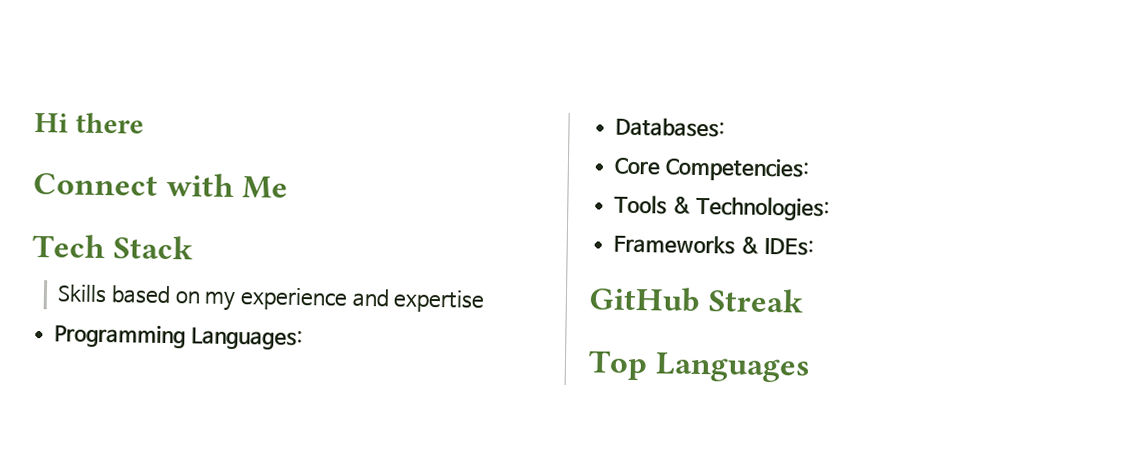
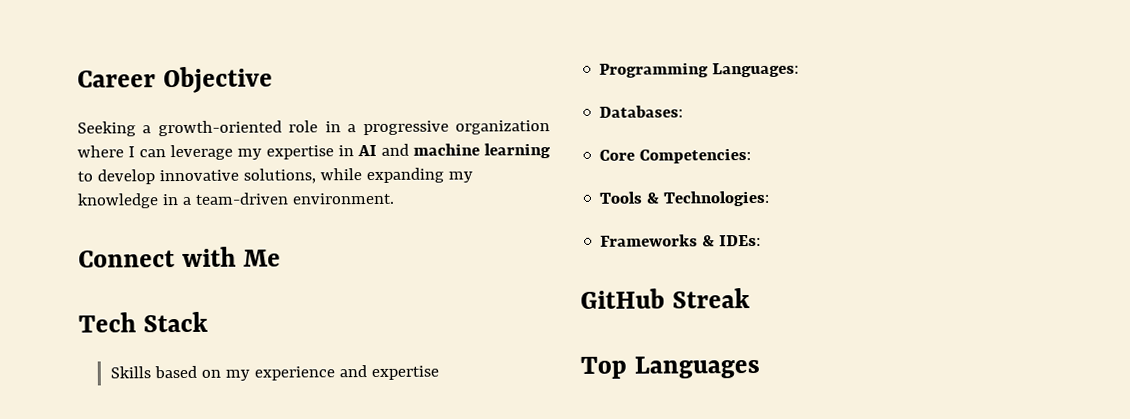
[34,112,144,134] Hi there -> [77,66,273,94] [77,120,550,137] [77,143,551,161] [77,167,473,185] [77,192,394,209] Career Objective // Seeking a growth-oriented role in a progressive organization where I can leverage my expertise in AI and machine learning to develop innovative solutions, while expanding my knowledge in a team-driven environment.

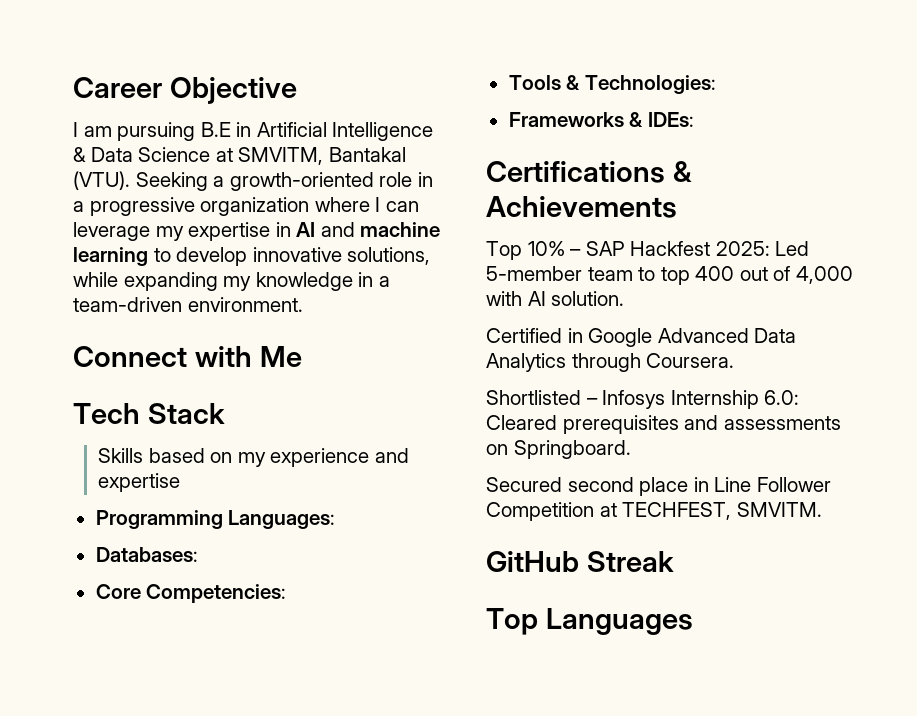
(273, 80) none -> [73,122,434,141] [73,147,406,165] [73,171,130,190] I am pursuing B.E in Artificial Intelligence & Data Science at SMVITM, Bantakal (VTU).
(762, 240) none -> [486,161,692,183] [486,196,677,218] [486,241,810,260] [486,266,853,285] [486,291,625,306] [486,328,797,347] [486,353,735,372] [486,390,800,409] [486,415,841,434] [486,440,631,459] [486,477,831,496] [486,502,822,521] // Certifications & Achievements // Top 10% – SAP Hackfest 2025: Led 5-member team to top 400 out of 4,000 with AI solution. // Certified in Google Advanced Data Analytics through Coursera. // Shortlisted – Infosys Internship 6.0: Cleared prerequisites and assessments on Springboard. // Secured second place in Line Follower Competition at TECHFEST, SMVITM.

